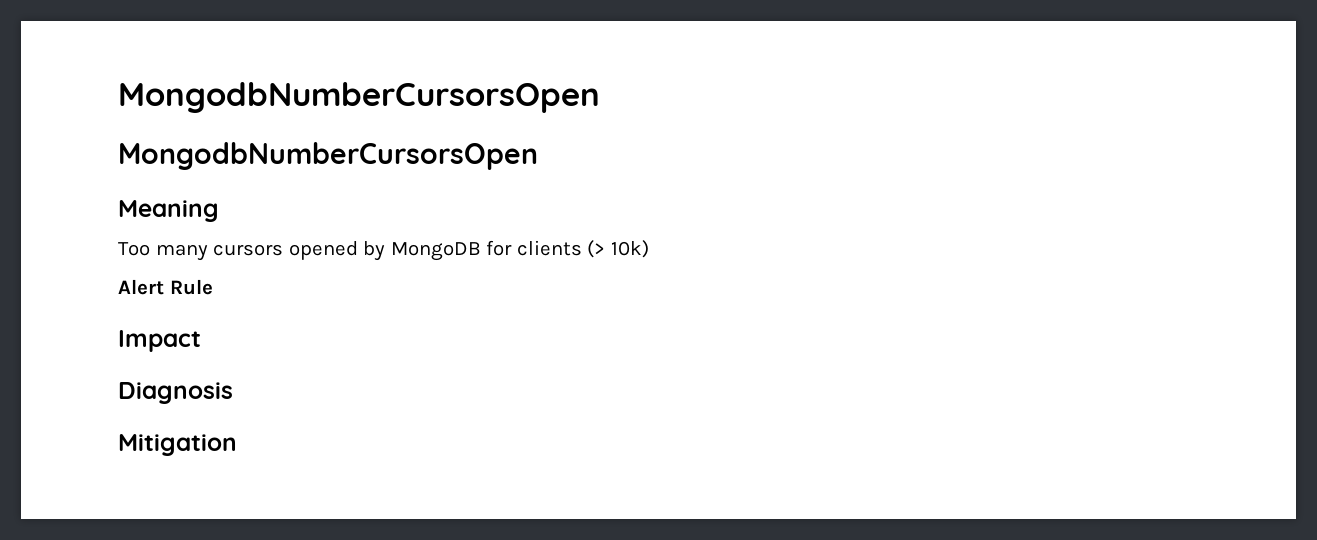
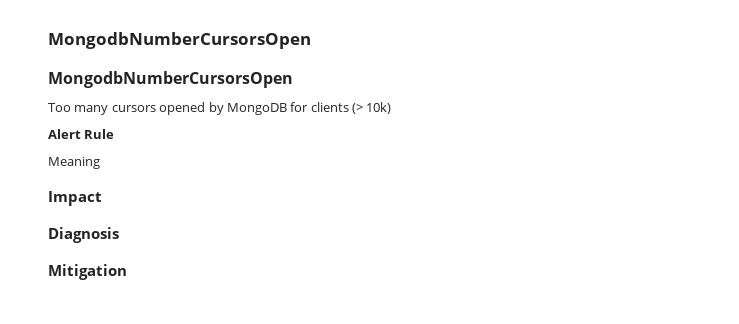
[118,200,219,222] // Meaning -> (293, 79) none
(213, 287) none -> [48,156,100,169] // Meaning

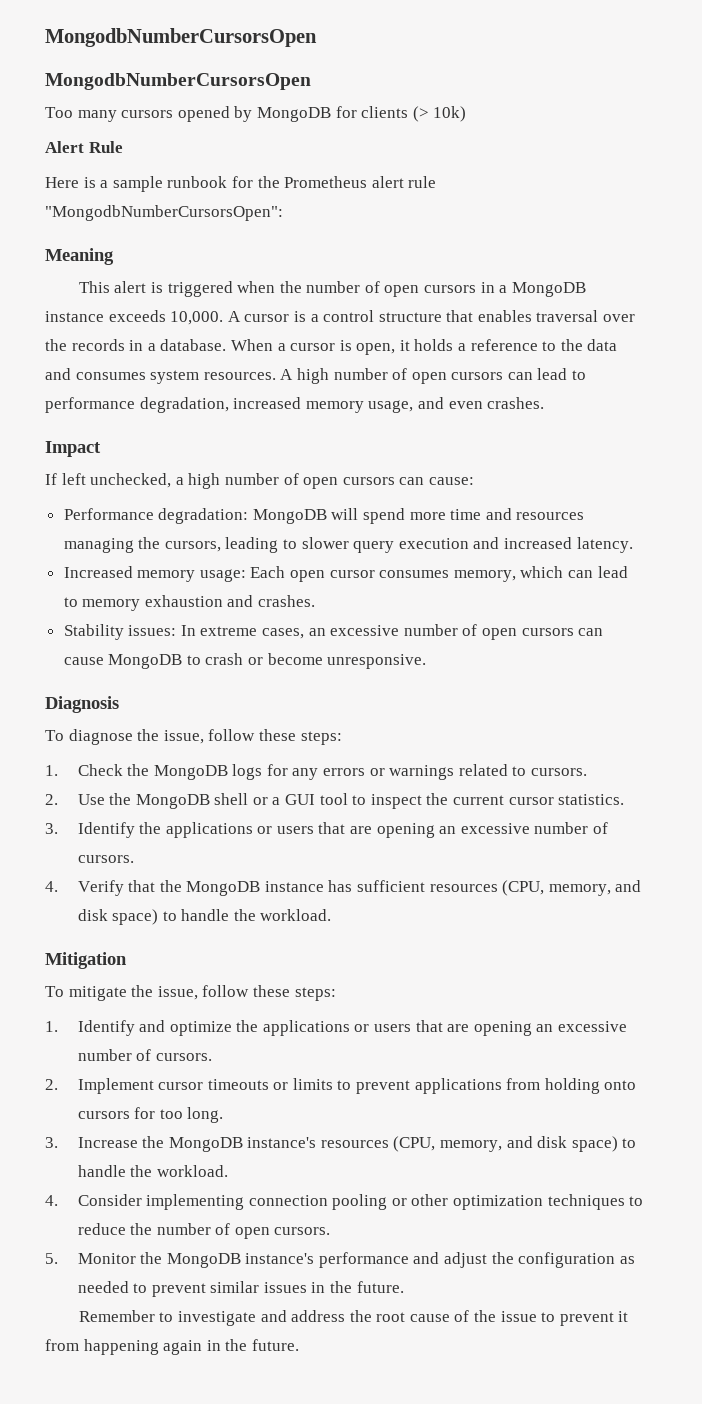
[48,156,100,169] [48,191,102,206] [48,227,119,243] [48,264,127,280] Meaning // Impact // Diagnosis // Mitigation -> [45,176,437,192] [45,205,283,221] [45,248,114,265] [78,281,586,297] [45,310,636,325] [45,339,618,355] [45,368,587,384] [45,397,545,413] [45,441,101,457] [45,473,474,489] [63,508,585,524] [63,537,633,553] [63,566,628,582] [63,595,316,611] [63,624,604,640] [63,653,427,669] [45,696,119,713] [45,729,342,745] [45,764,587,780] [45,793,625,809] [45,822,608,838] [77,855,134,863] [45,880,642,896] [77,909,332,925] [45,952,127,969] [45,985,336,1001] [45,1020,627,1036] [77,1049,212,1061] [45,1078,637,1094] [77,1107,224,1123] [45,1136,637,1152] [77,1165,228,1177] [45,1194,644,1210] [77,1223,331,1239] [45,1252,635,1268] [77,1281,404,1297] [78,1310,629,1326] [45,1339,299,1355] Here is a sample runbook for the Prometheus alert rule "MongodbNumberCursorsOpen": // Meaning // This alert is triggered when the number of open cursors in a MongoDB instance exceeds 10,000. A cursor is a control structure that enables traversal over the records in a database. When a cursor is open, it holds a reference to the data and consumes system resources. A high number of open cursors can lead to performance degradation, increased memory usage, and even crashes. // Impact // If left unchecked, a high number of open cursors can cause: // Performance degradation: MongoDB will spend more time and resources managing the cursors, leading to slower query execution and increased latency. // Increased memory usage: Each open cursor consumes memory, which can lead to memory exhaustion and crashes. // Stability issues: In extreme cases, an excessive number of open cursors can cause MongoDB to crash or become unresponsive. // Diagnosis // To diagnose the issue, follow these steps: // 1. Check the MongoDB logs for any errors or warnings related to cursors. // 2. Use the MongoDB shell or a GUI tool to inspect the current cursor statistics. // 3. Identify the applications or users that are opening an excessive number of cursors. // 4. Verify that the MongoDB instance has sufficient resources (CPU, memory, and disk space) to handle the workload. // Mitigation // To mitigate the issue, follow these steps: // 1. Identify and optimize the applications or users that are opening an excessive number of cursors. // 2. Implement cursor timeouts or limits to prevent applications from holding onto cursors for too long. // 3. Increase the MongoDB instance's resources (CPU, memory, and disk space) to handle the workload. // 4. Consider implementing connection pooling or other optimization techniques to reduce the number of open cursors. // 5. Monitor the MongoDB instance's performance and adjust the configuration as needed to prevent similar issues in the future. // Remember to investigate and address the root cause of the issue to prevent it from happening again in the future.

